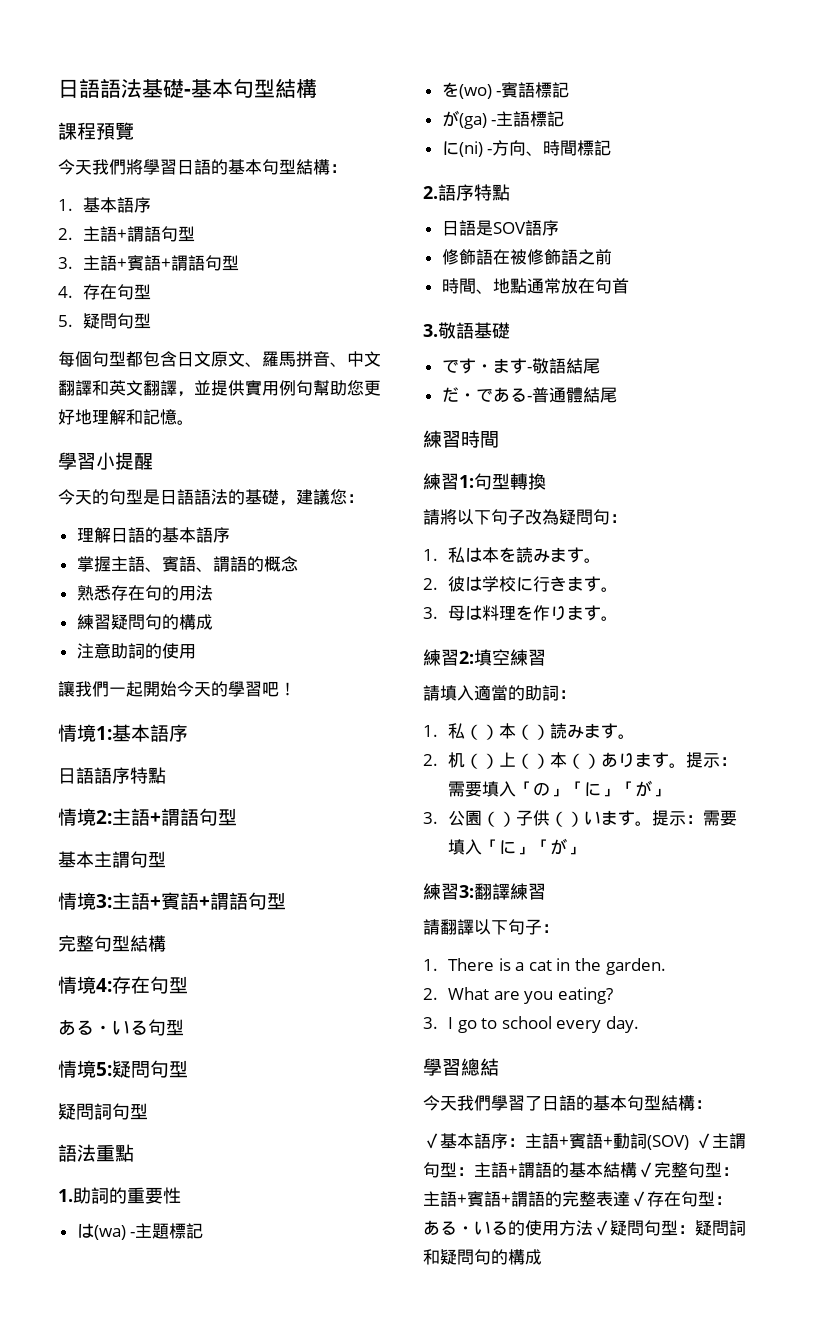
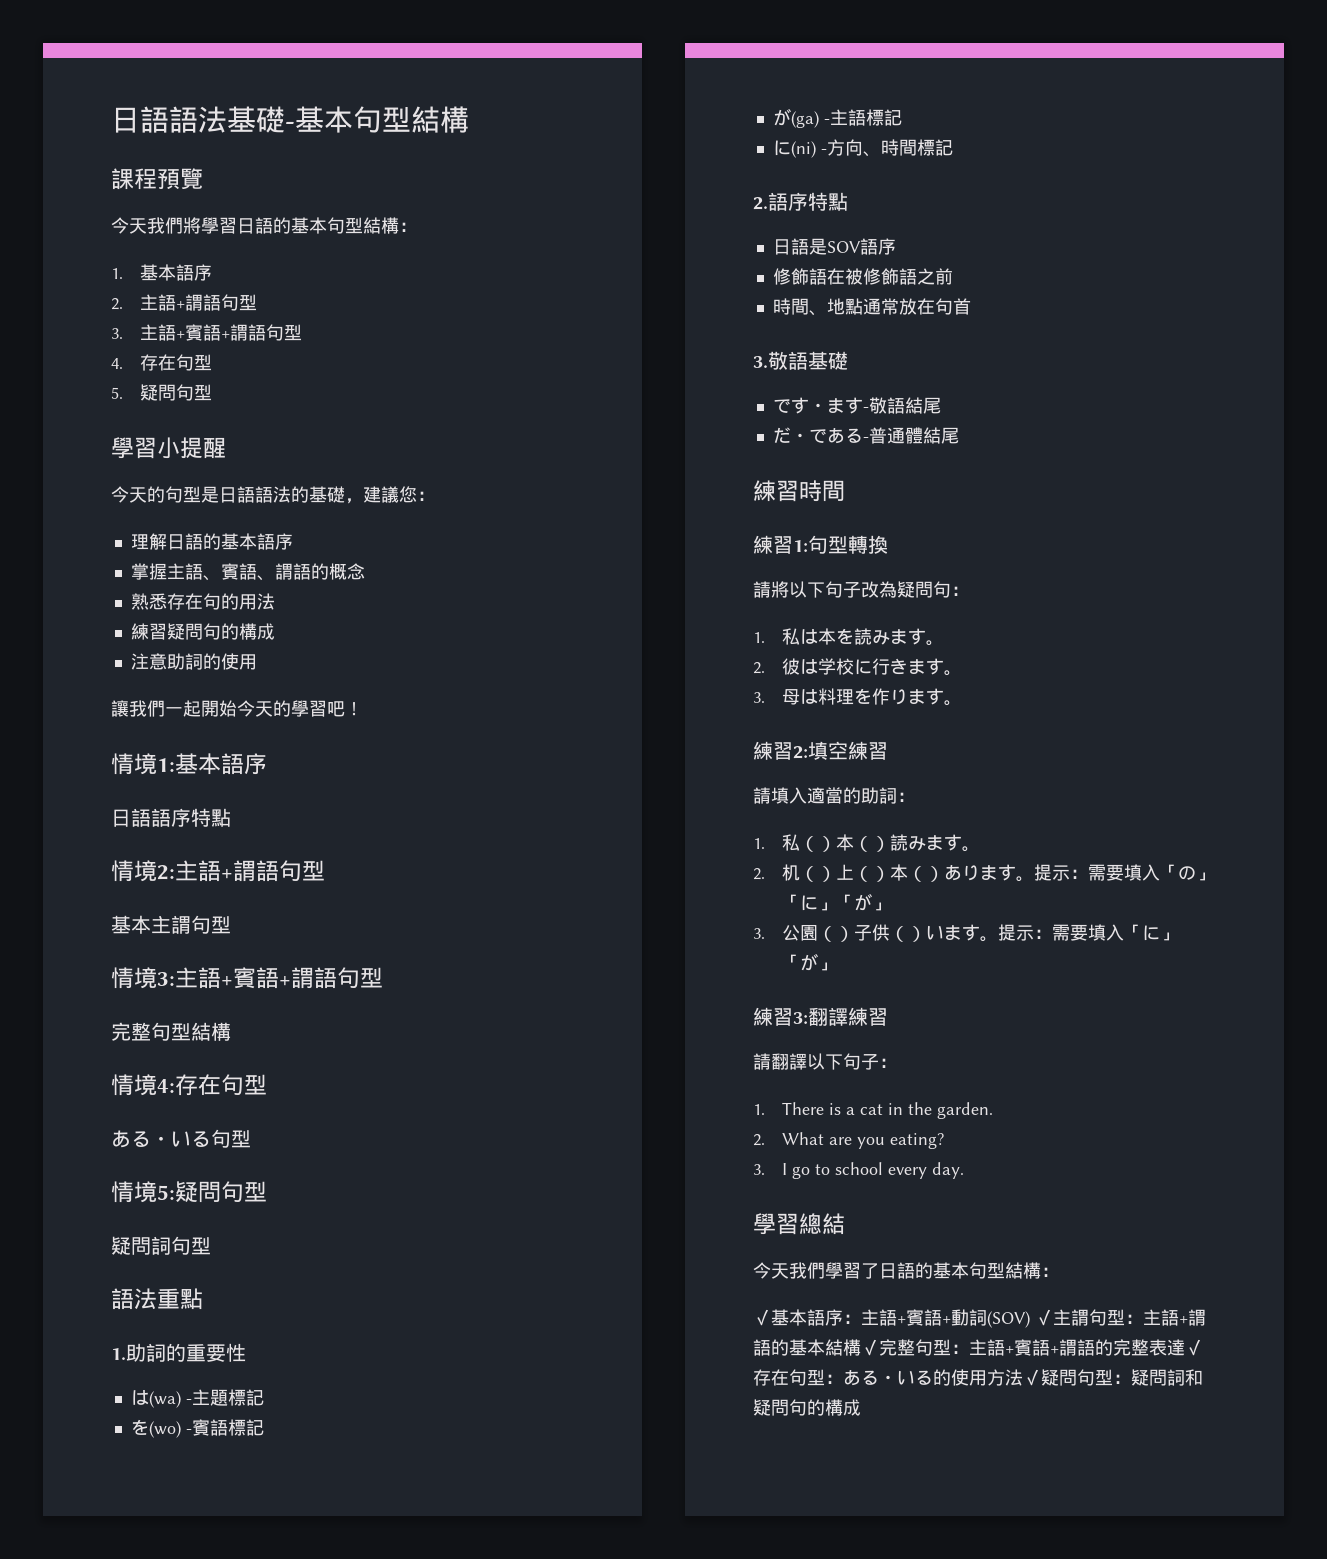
[58,351,381,367] [58,380,381,397] [58,409,194,425] // 每個句型都包含日文原文、羅馬拼音、中文翻譯和英文翻譯，並提供實用例句幫助您更好地理解和記憶。 -> (212, 392) none

